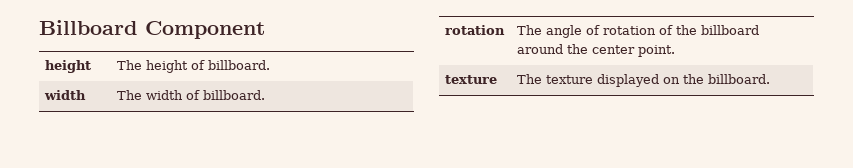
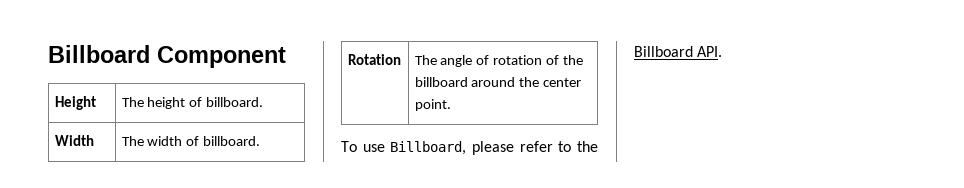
[45,60,92,73] height -> [54,96,96,110] Height
[44,90,87,100] width -> [54,135,94,146] Width
[445,25,506,35] rotation -> [347,54,401,65] Rotation
[445,75,498,84] [517,74,771,87] // texture | The texture displayed on the billboard. -> [341,141,598,155] [634,46,723,57] // To use Billboard, please refer to the Billboard API.

